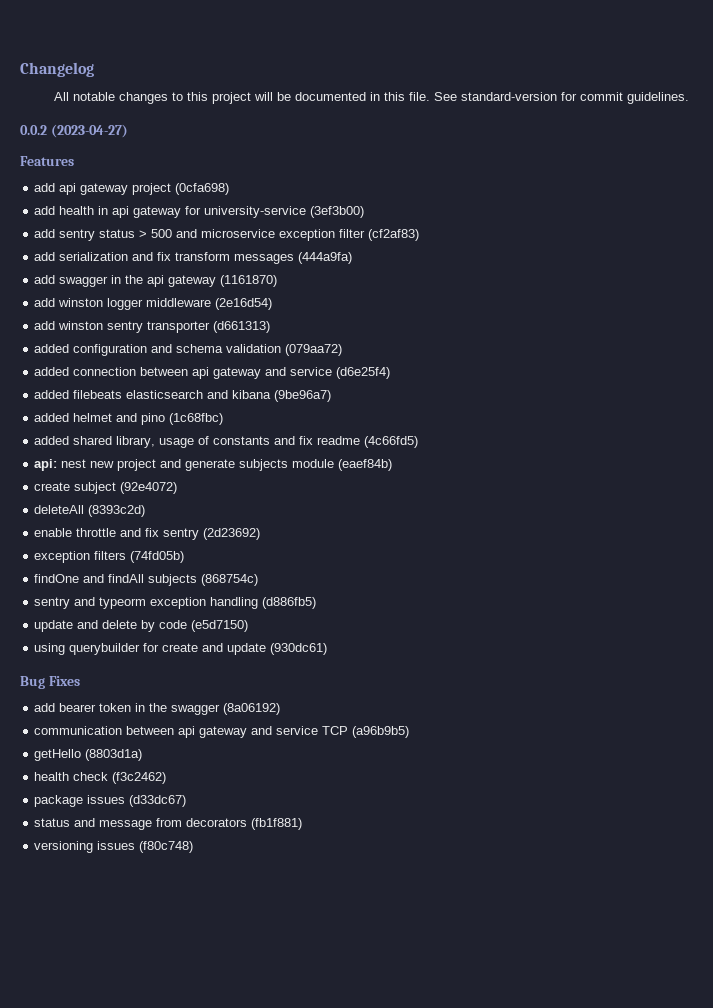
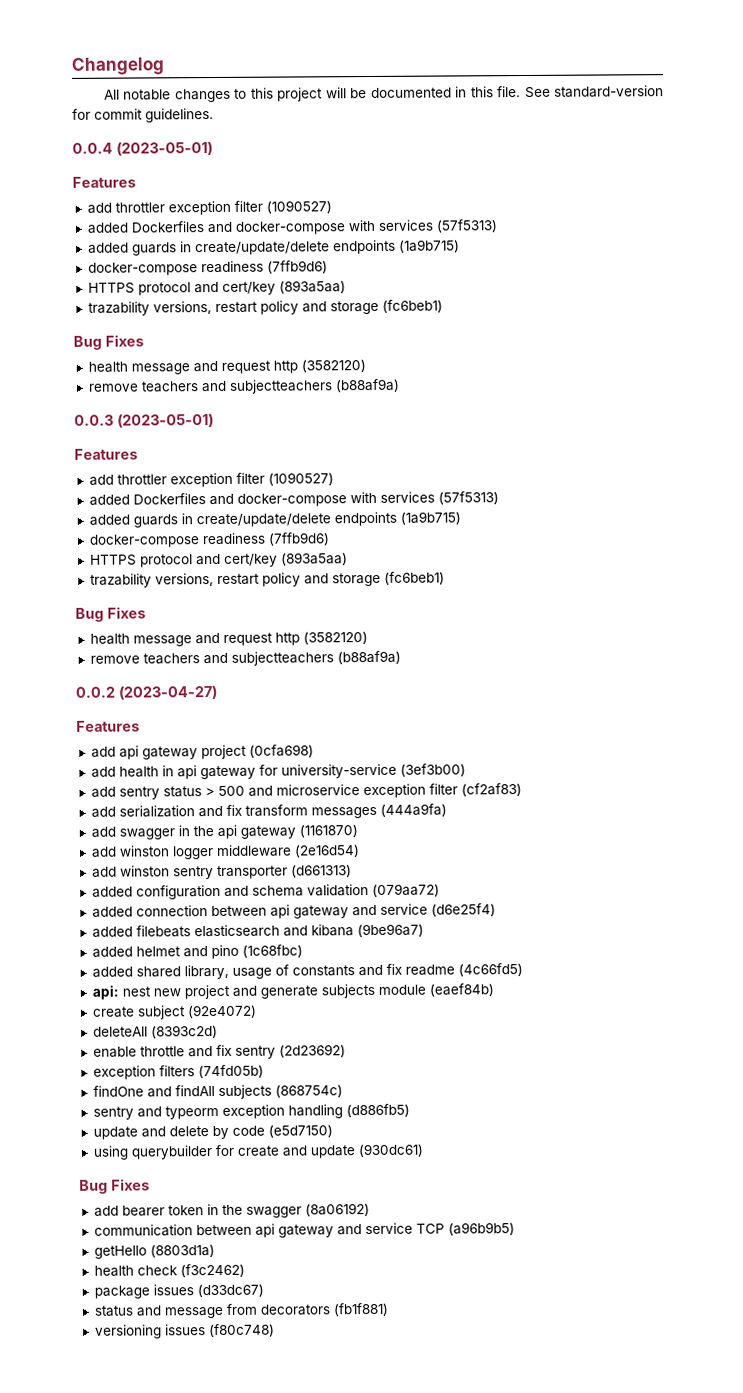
(689, 98) none -> [72,141,213,156] [72,176,136,188] [86,200,332,216] [86,219,498,235] [87,239,460,256] [87,260,328,276] [87,280,346,296] [87,299,443,316] [73,334,144,350] [87,359,366,375] [87,378,400,394] [74,413,214,428] [74,448,138,460] [88,472,334,488] [88,491,499,507] [88,511,461,528] [88,532,330,548] [89,552,348,568] [89,571,445,588] [75,606,146,622] [89,631,368,647] [89,650,401,666] // 0.0.4 (2023-05-01) // Features // add throttler exception filter (1090527) // added Dockerfiles and docker-compose with services (57f5313) // added guards in create/update/delete endpoints (1a9b715) // docker-compose readiness (7ffb9d6) // HTTPS protocol and cert/key (893a5aa) // trazability versions, restart policy and storage (fc6beb1) // Bug Fixes // health message and request http (3582120) // remove teachers and subjectteachers (b88af9a) // 0.0.3 (2023-05-01) // Features // add throttler exception filter (1090527) // added Dockerfiles and docker-compose with services (57f5313) // added guards in create/update/delete endpoints (1a9b715) // docker-compose readiness (7ffb9d6) // HTTPS protocol and cert/key (893a5aa) // trazability versions, restart policy and storage (fc6beb1) // Bug Fixes // health message and request http (3582120) // remove teachers and subjectteachers (b88af9a)

